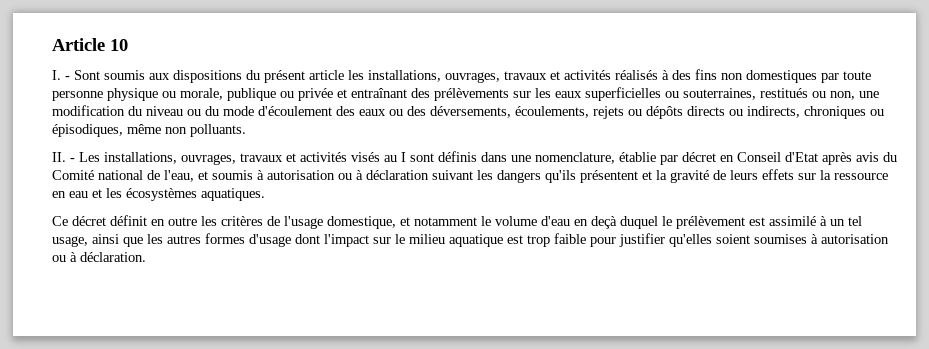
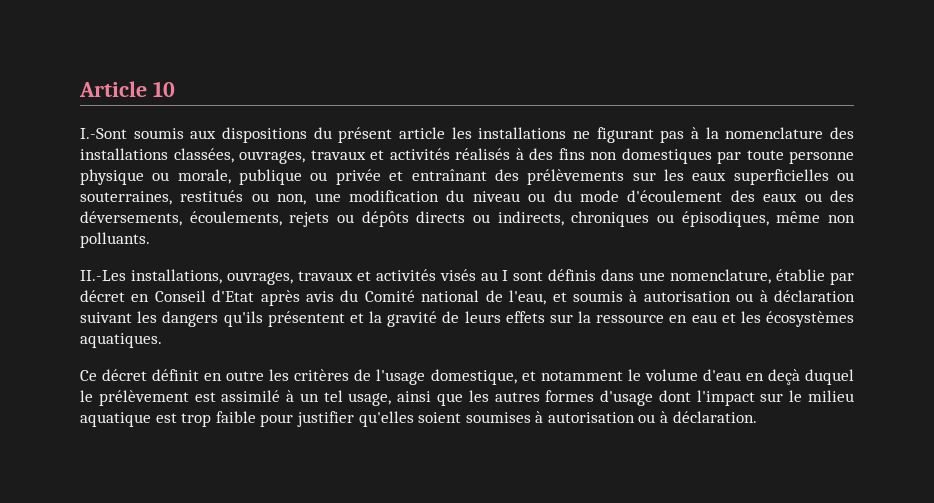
[52,70,100,80] I. - Sont -> [80,128,127,139] I.-Sont
[368,70,441,82] installations, -> [478,127,854,143] [80,148,234,163] installations ne figurant pas à la nomenclature des installations classées,
[52,152,100,162] II. - Les -> [80,270,126,281] II.-Les

